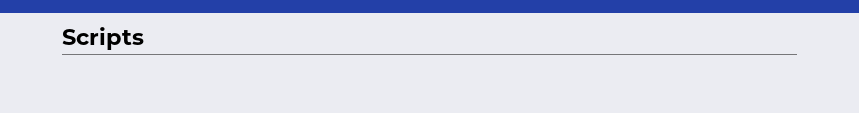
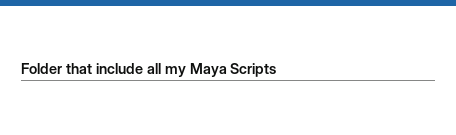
(62, 38) none -> [21,63,227,77] Folder that include all my Maya

